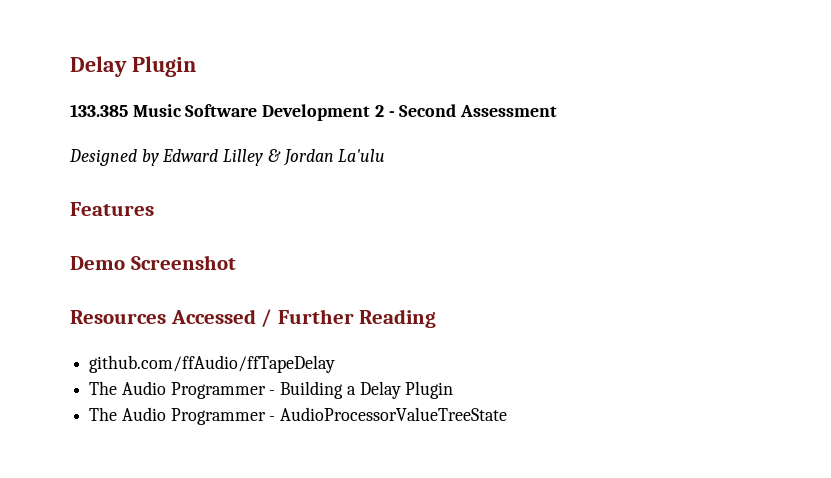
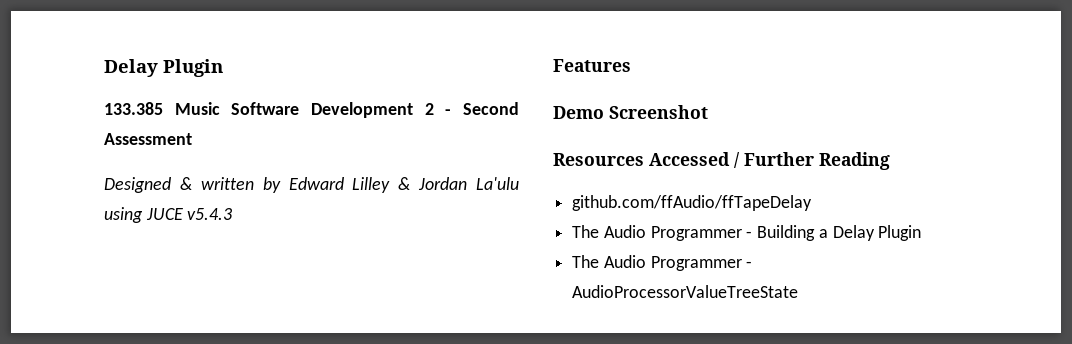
(137, 157) none -> [179,177,254,190] & written
(386, 155) none -> [104,207,233,223] using JUCE v5.4.3

